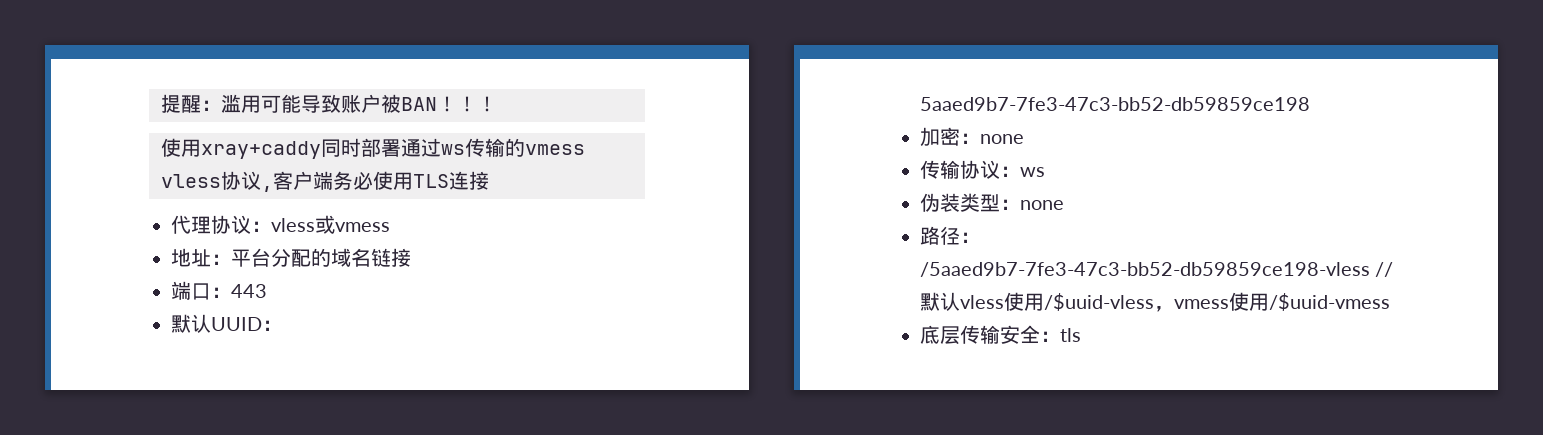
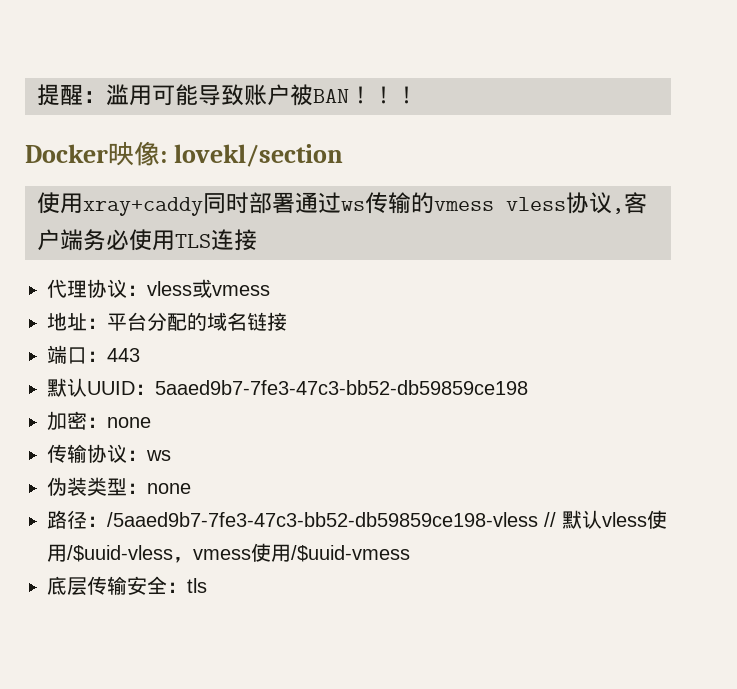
(497, 104) none -> [25,141,343,167] // Docker映像: lovekl/section

